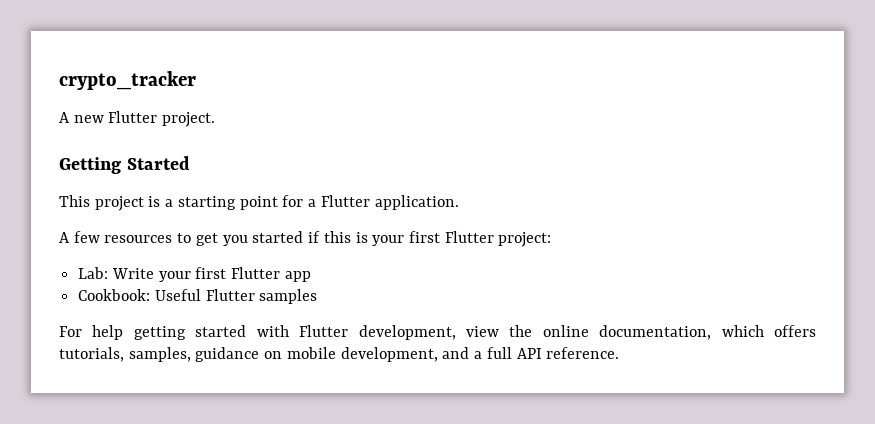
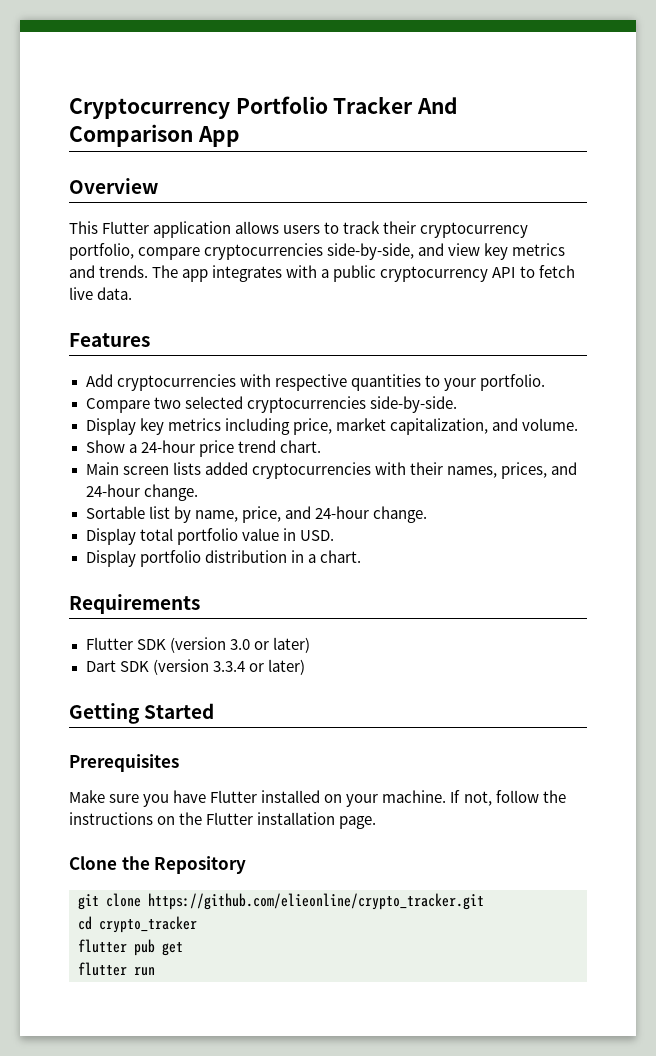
[59,71,196,90] [59,111,216,127] [59,156,190,174] [59,195,459,211] [59,231,552,247] [78,267,311,282] [78,289,318,304] [59,325,816,340] [59,347,620,362] crypto_tracker // A new Flutter project. // Getting Started // This project is a starting point for a Flutter application. // A few resources to get you started if this is your first Flutter project: // Lab: Write your first Flutter app // Cookbook: Useful Flutter samples // For help getting started with Flutter development, view the online documentation, which offers tutorials, samples, guidance on mobile development, and a full API reference. -> [69,96,459,119] [69,124,240,147] [69,178,158,194] [69,221,529,238] [69,243,566,260] [69,265,575,282] [69,287,133,300] [69,333,150,347] [85,374,545,391] [85,396,457,413] [85,418,578,435] [85,440,321,457] [85,462,577,479] [85,484,198,501] [85,506,427,523] [85,528,334,545] [85,550,361,567] [69,594,200,614] [85,637,310,653] [85,659,305,675] [69,703,215,724] [69,754,179,772] [69,790,566,807] [69,812,377,829] [69,856,247,874] [78,893,484,910] [78,916,197,933] [78,939,183,956] [78,962,155,976] Cryptocurrency Portfolio Tracker And Comparison App // Overview // This Flutter application allows users to track their cryptocurrency portfolio, compare cryptocurrencies side-by-side, and view key metrics and trends. The app integrates with a public cryptocurrency API to fetch live data. // Features // Add cryptocurrencies with respective quantities to your portfolio. // Compare two selected cryptocurrencies side-by-side. // Display key metrics including price, market capitalization, and volume. // Show a 24-hour price trend chart. // Main screen lists added cryptocurrencies with their names, prices, and 24-hour change. // Sortable list by name, price, and 24-hour change. // Display total portfolio value in USD. // Display portfolio distribution in a chart. // Requirements // Flutter SDK (version 3.0 or later) // Dart SDK (version 3.3.4 or later) // Getting Started // Prerequisites // Make sure you have Flutter installed on your machine. If not, follow the instructions on the Flutter installation page. // Clone the Repository // git clone https://github.com/elieonline/crypto_tracker.git // cd crypto_tracker // flutter pub get // flutter run

